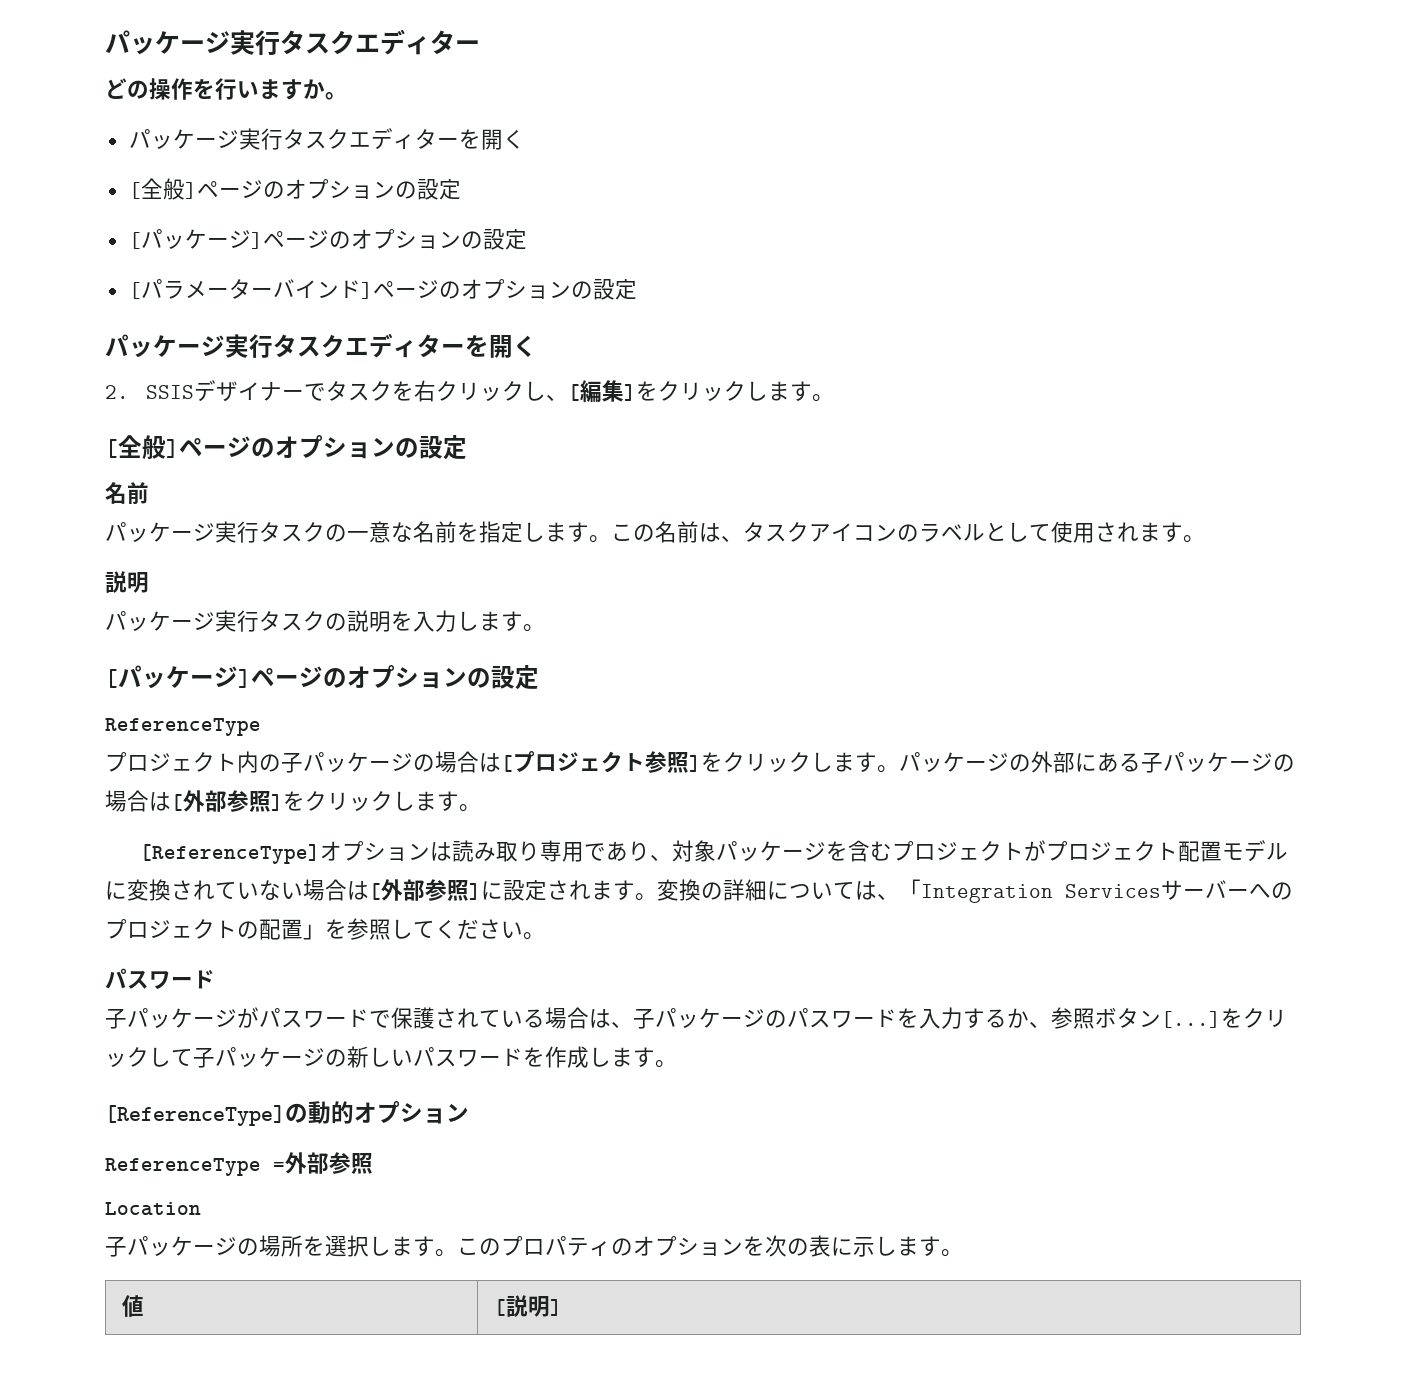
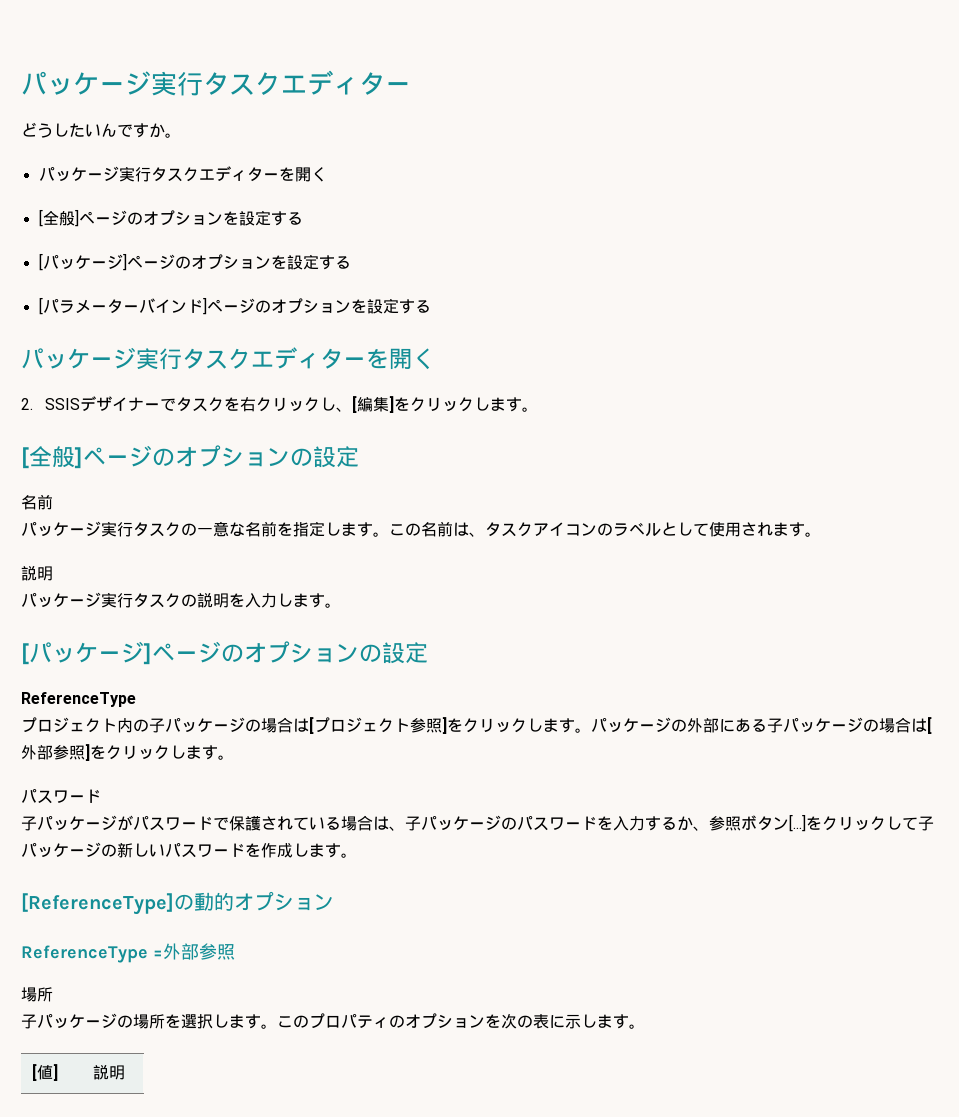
[127,78,281,100] の操作を行いま -> [37,123,133,138] うしたいんで
[394,179,461,200] [128,229,527,250] の設定 // [パッケージ]ページのオプションの設定 -> [222,210,303,226] [38,253,351,271] を設定する // [パッケージ]ページのオプションを設定する
[570,279,637,300] の設定 -> [350,298,431,314] を設定する
[140,840,1289,864] [105,879,1293,903] [105,918,545,940] // [ReferenceType]オプションは読み取り専用であり、対象パッケージを含むプロジェクトがプロジェクト配置モデルに変換されていない場合は[外部参照]に設定されます。変換の詳細については、「Integration Servicesサーバーへのプロジェクトの配置」を参照してください。 -> (234, 757) none
[105,1202,201,1216] Location -> [21,987,53,1002] 場所
(963, 1253) none -> [32,1064,38,1081] [
[493,1295,562,1317] | [説明] -> [53,1064,59,1081] [93,1065,126,1080] ] | 説明

